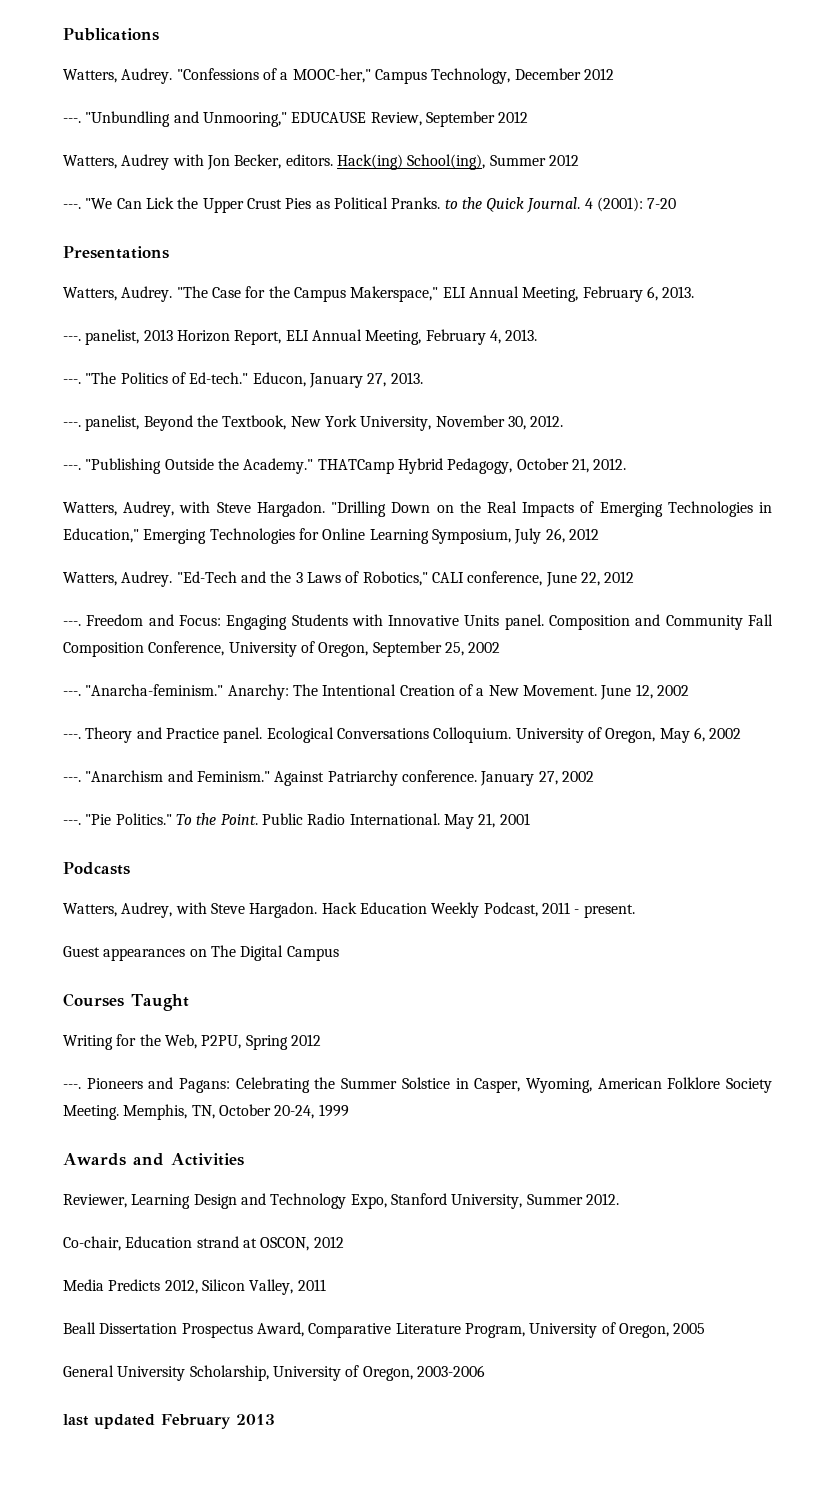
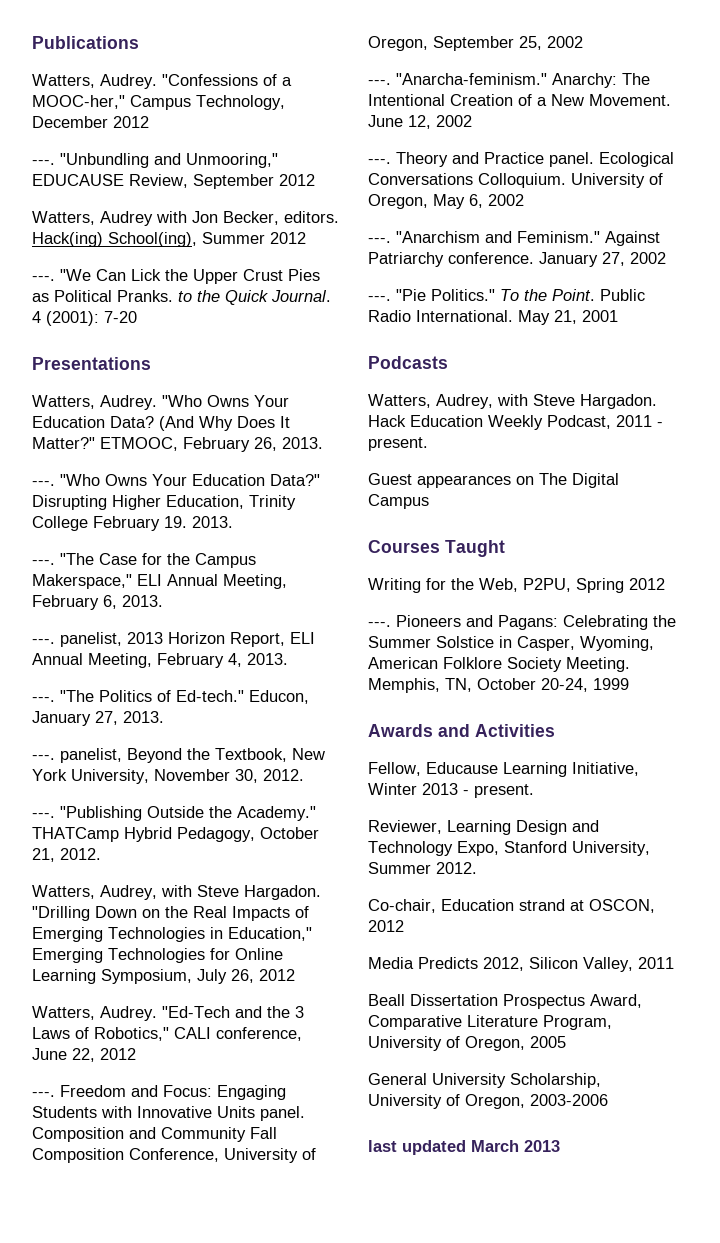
(173, 294) none -> [162,395,289,407] [32,416,290,431] [32,437,323,452] [32,474,320,486] [32,495,296,510] [32,516,233,531] [32,560,55,565] "Who Owns Your Education Data? (And Why Does It Matter?" ETMOOC, February 26, 2013. // ---. "Who Owns Your Education Data?" Disrupting Higher Education, Trinity College February 19. 2013. // ---.
(244, 1159) none -> [368,762,639,777] [368,783,534,798] // Fellow, Educause Learning Initiative, Winter 2013 - present.
[161,1414,231,1429] February -> [471,1140,519,1152] March

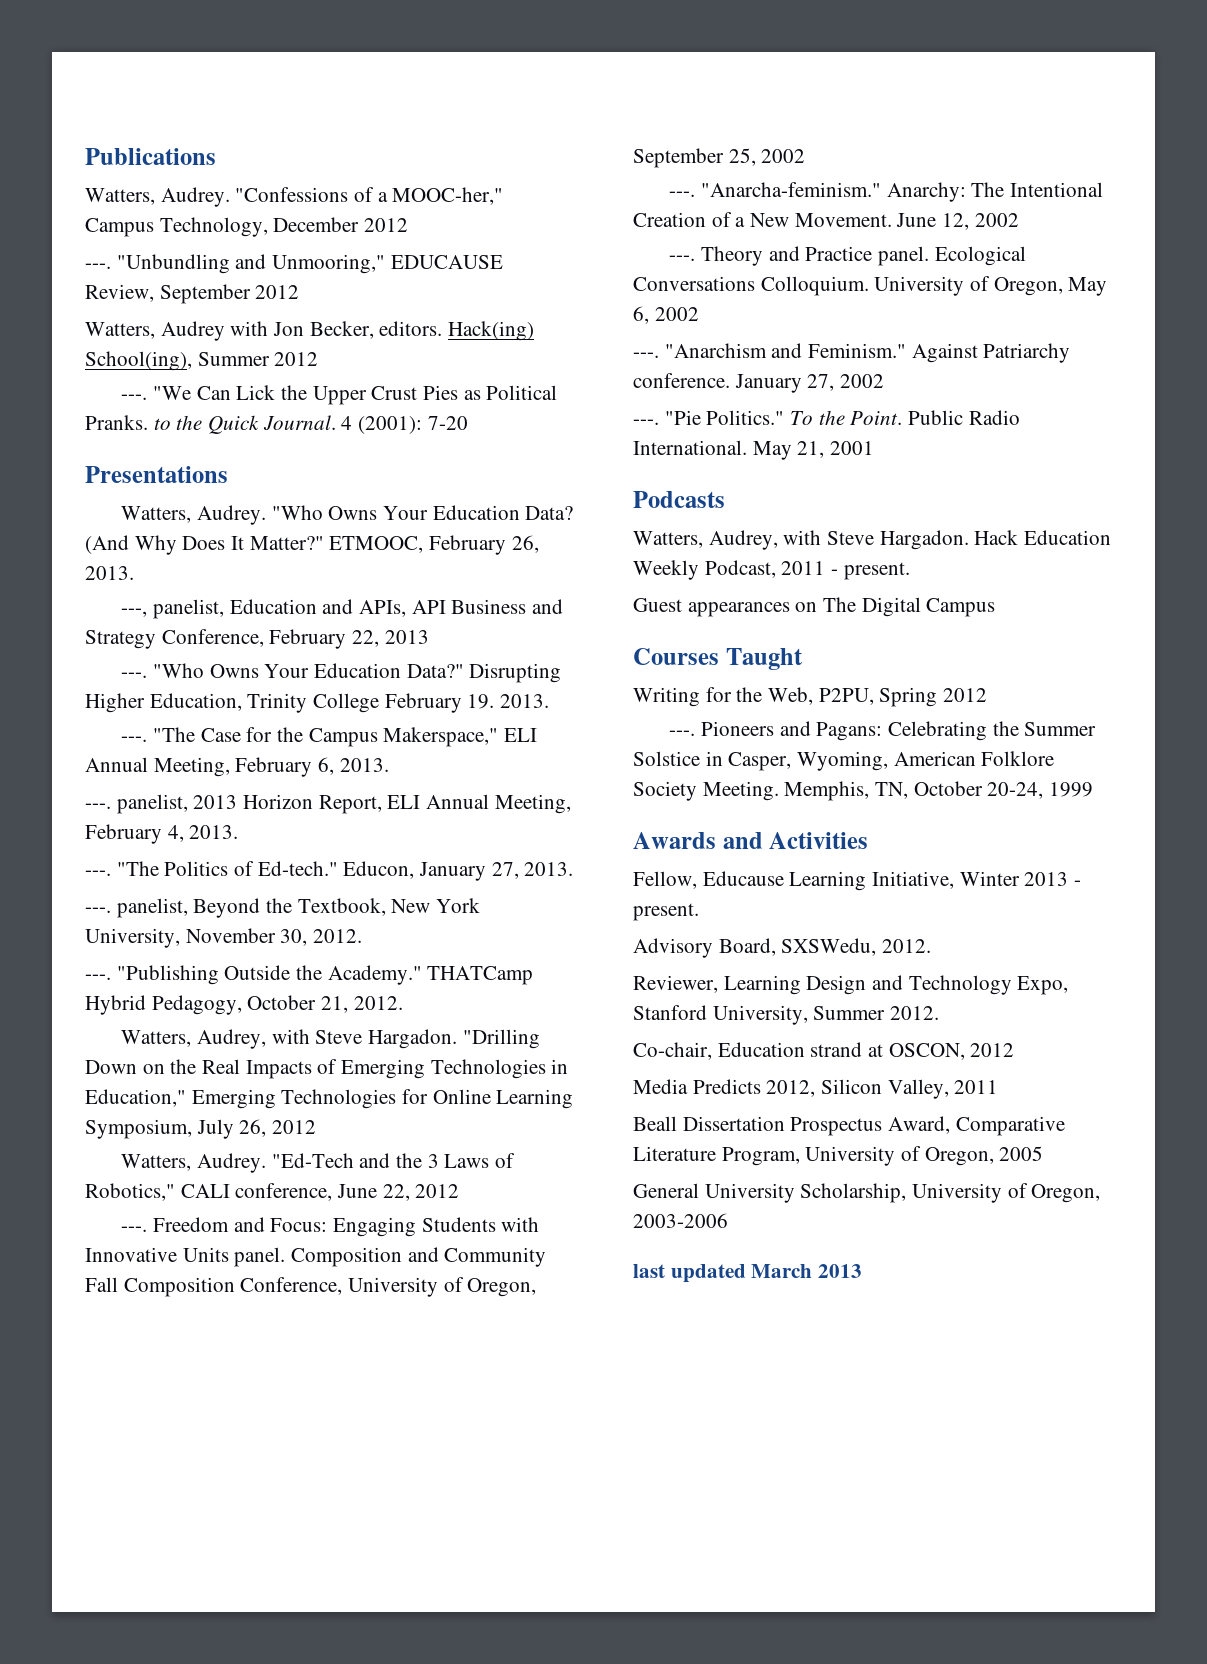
(323, 443) none -> [121,599,563,619] [85,629,429,649] // ---, panelist, Education and APIs, API Business and Strategy Conference, February 22, 2013
(534, 791) none -> [633,938,932,958] // Advisory Board, SXSWedu, 2012.

